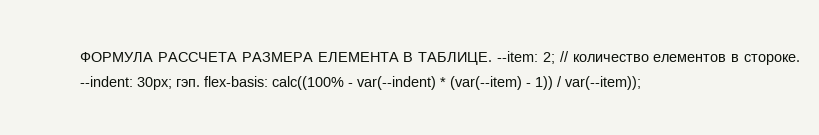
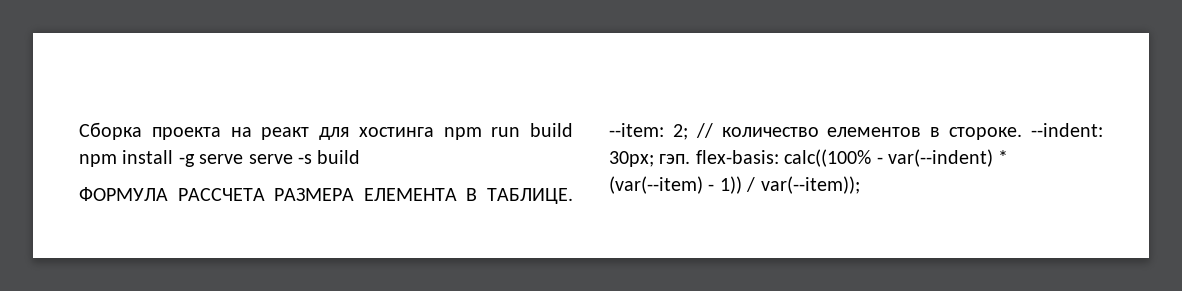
(80, 57) none -> [79,122,573,140] [79,150,361,167] Сборка проекта на реакт для хостинга npm run build npm install -g serve serve -s build //

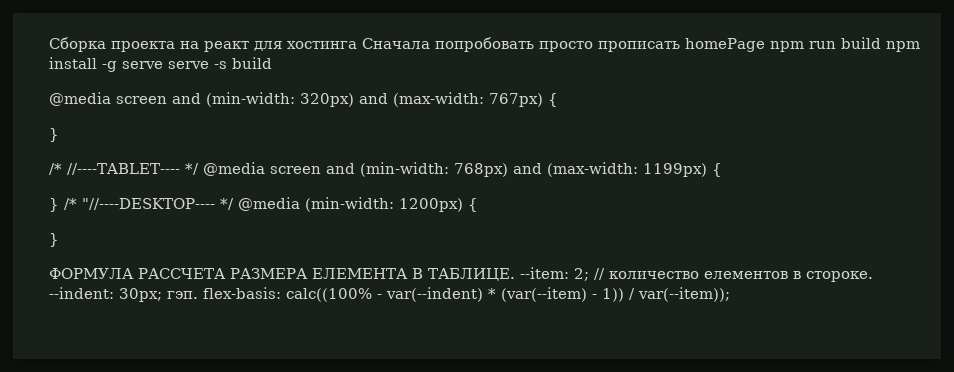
(434, 132) none -> [362,37,765,52] Сначала попробовать просто прописать homePage
(361, 157) none -> [49,92,558,107] [49,128,59,142] [49,162,722,177] [49,197,478,212] [49,233,59,247] // @media screen and (min-width: 320px) and (max-width: 767px) { // } // /* //----TABLET---- */ @media screen and (min-width: 768px) and (max-width: 1199px) { // } /* "//----DESKTOP---- */ @media (min-width: 1200px) { // }

